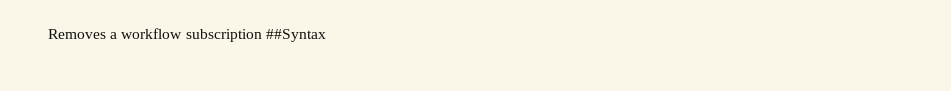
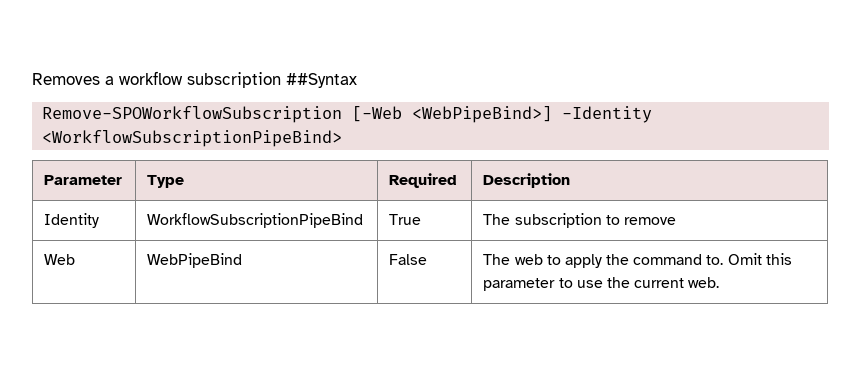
(326, 35) none -> [42,106,653,123] [42,130,343,147] [44,175,123,185] [147,175,185,188] [389,173,458,188] [483,173,571,188] [44,213,100,228] [147,213,364,228] [389,214,422,225] [483,213,676,228] [44,254,76,265] [147,253,243,268] [389,254,428,265] [483,253,792,268] [483,277,720,291] // Remove-SPOWorkflowSubscription [-Web <WebPipeBind>] -Identity <WorkflowSubscriptionPipeBind> // Parameter | Type | Required | Description // Identity | WorkflowSubscriptionPipeBind | True | The subscription to remove // Web | WebPipeBind | False | The web to apply the command to. Omit this parameter to use the current web.

